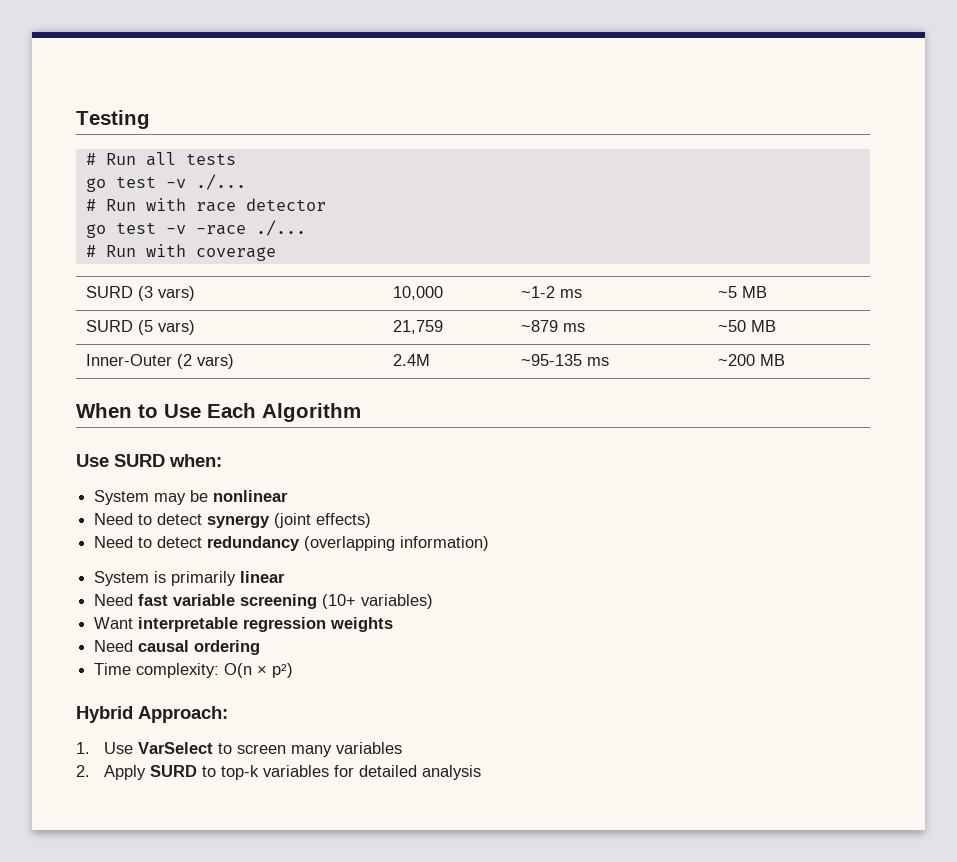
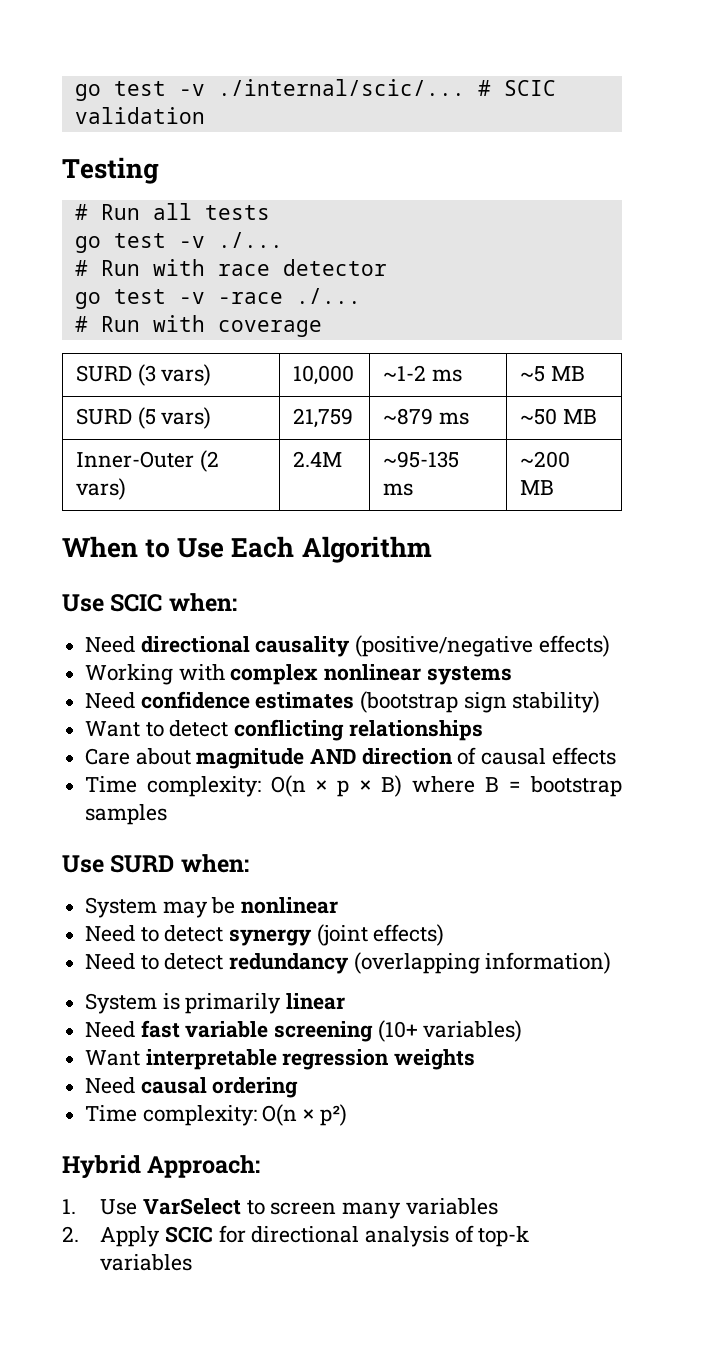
(76, 119) none -> [74,79,556,101] [74,107,205,124] go test -v ./internal/scic/... # SCIC validation //
(361, 412) none -> [62,593,237,612] [85,635,610,657] [85,664,512,685] [85,691,601,713] [85,719,483,741] [85,747,616,769] [85,775,622,797] [85,804,168,825] // Use SCIC when: // Need directional causality (positive/negative effects) // Working with complex nonlinear systems // Need confidence estimates (bootstrap sign stability) // Want to detect conflicting relationships // Care about magnitude AND direction of causal effects // Time complexity: O(n × p × B) where B = bootstrap samples
[149,765,481,780] SURD to top-k variables for detailed analysis -> [164,1225,530,1247] [100,1254,193,1271] SCIC for directional analysis of top-k variables

